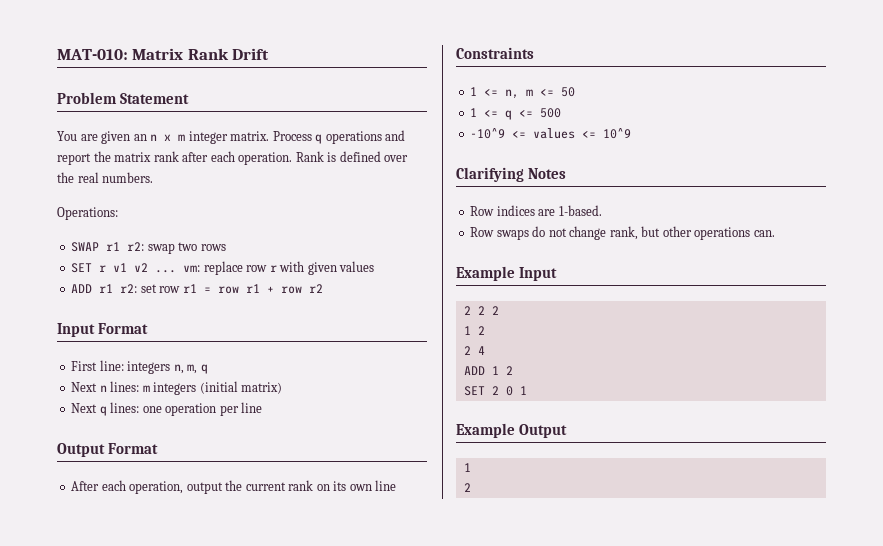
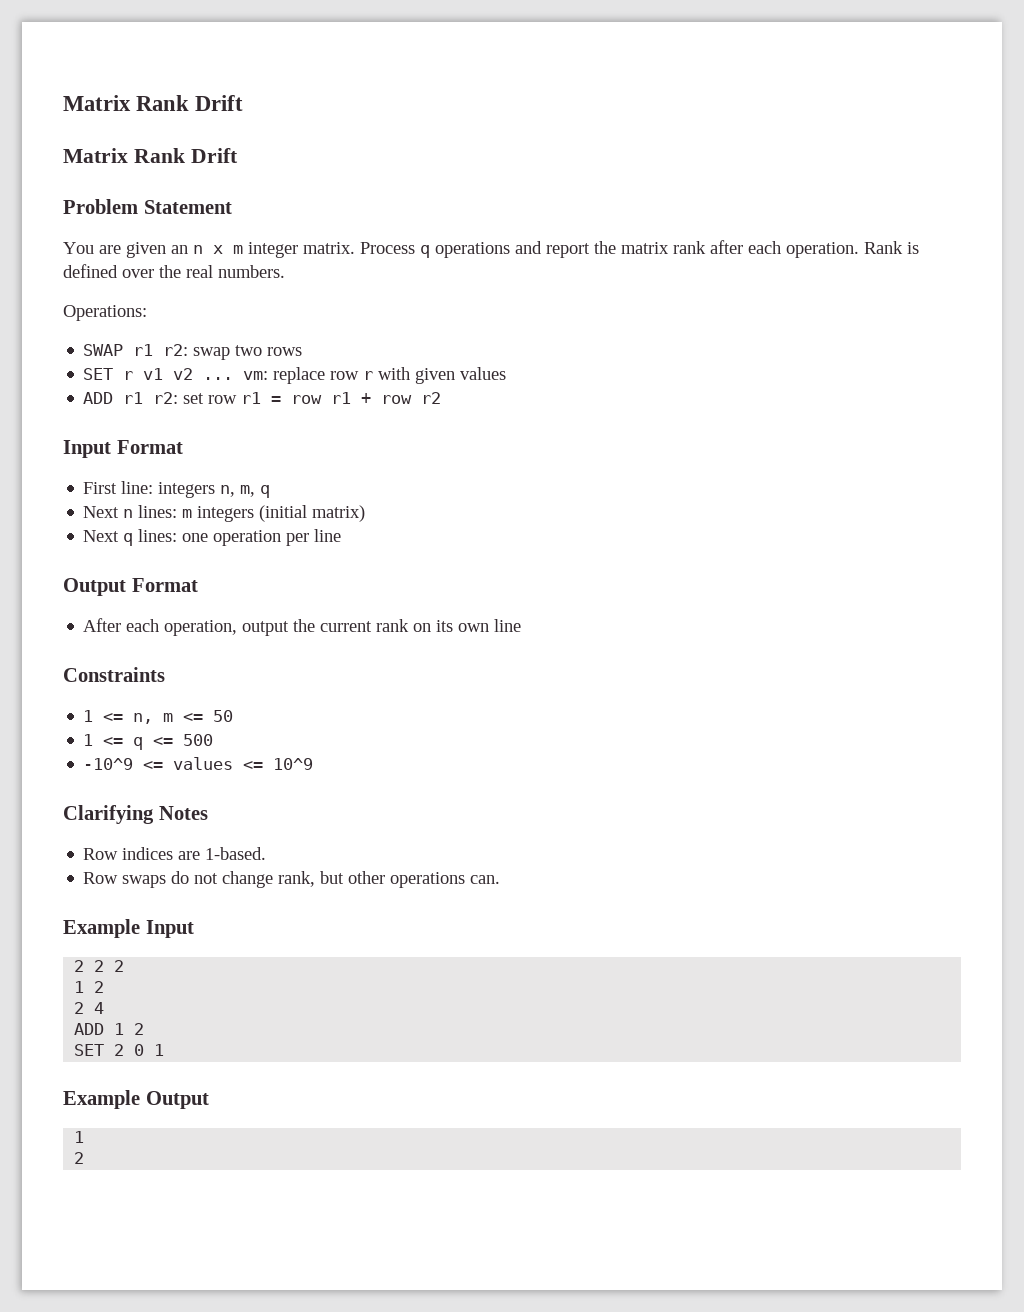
[57,49,128,60] MAT-010: -> [63,95,244,111] Matrix Rank Drift //

